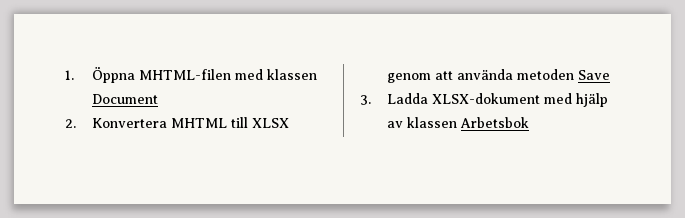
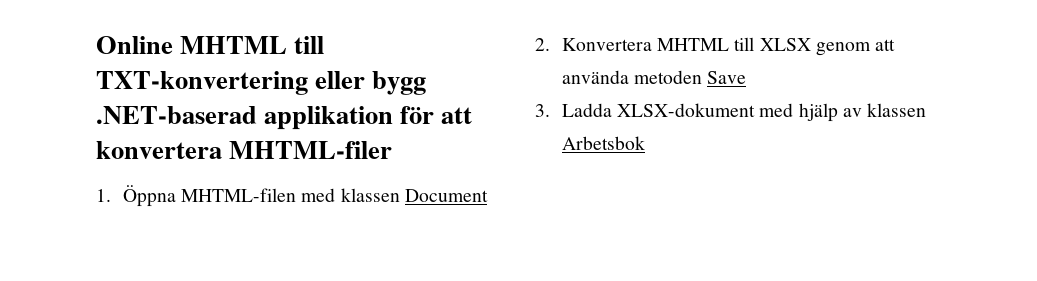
(65, 75) none -> [96,36,325,54] [96,71,427,95] [96,106,473,130] [96,141,393,159] Online MHTML till TXT-konvertering eller bygg .NET-baserad applikation för att konvertera MHTML-filer //

